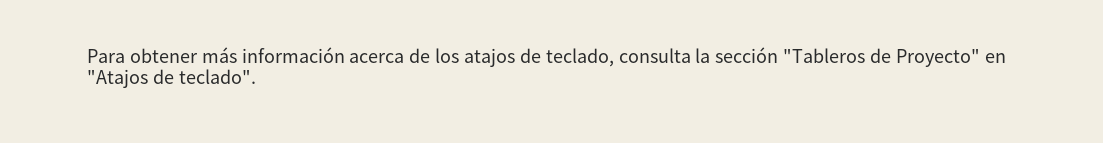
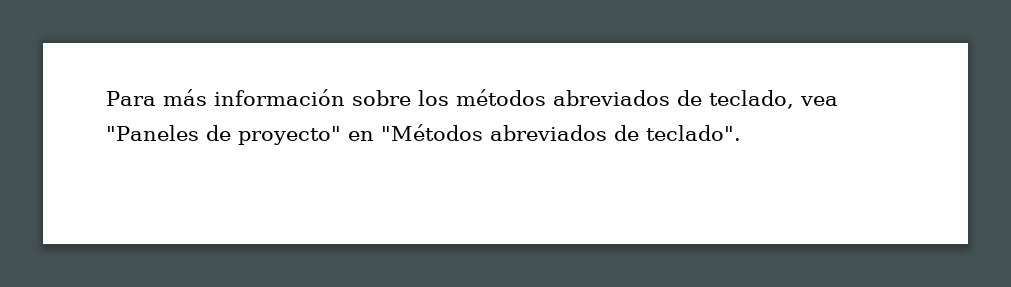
[129,48,198,63] obtener -> (156, 98) none
[349,47,1006,67] [87,69,148,88] acerca de los atajos de teclado, consulta la sección "Tableros de Proyecto" en "Atajos -> [351,89,838,109] [106,124,607,145] sobre los métodos abreviados de teclado, vea "Paneles de proyecto" en "Métodos abreviados

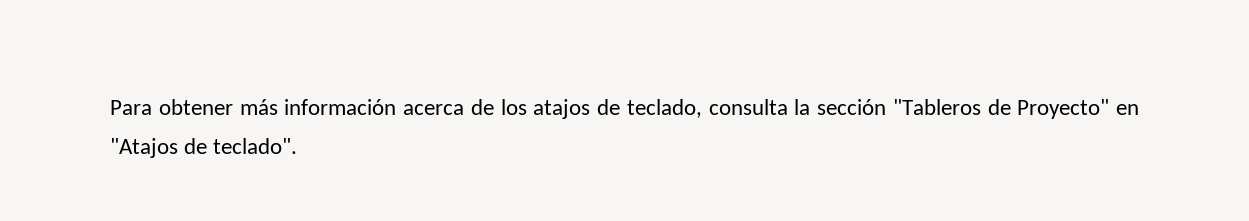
(156, 98) none -> [158,99,233,115] obtener
[351,89,838,109] [106,124,607,145] sobre los métodos abreviados de teclado, vea "Paneles de proyecto" en "Métodos abreviados -> [403,99,1139,119] [110,138,178,158] acerca de los atajos de teclado, consulta la sección "Tableros de Proyecto" en "Atajos

